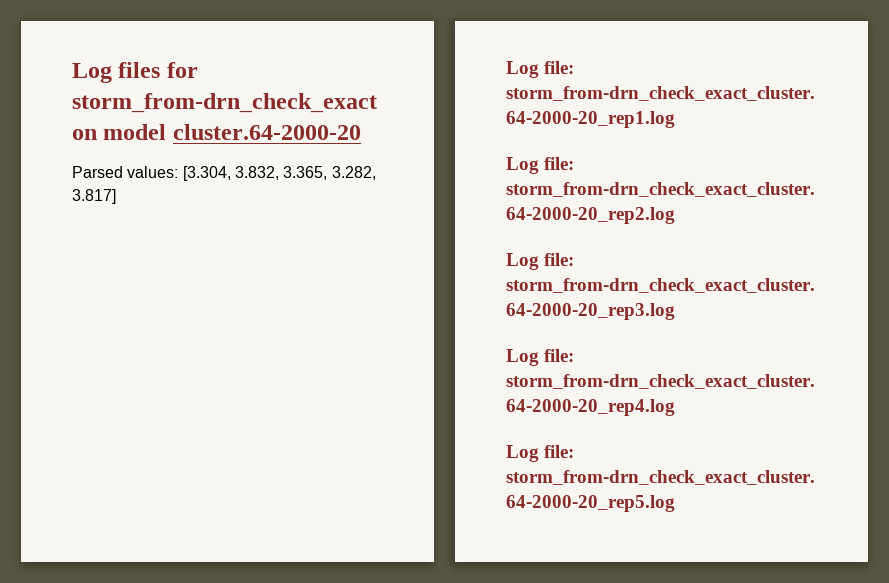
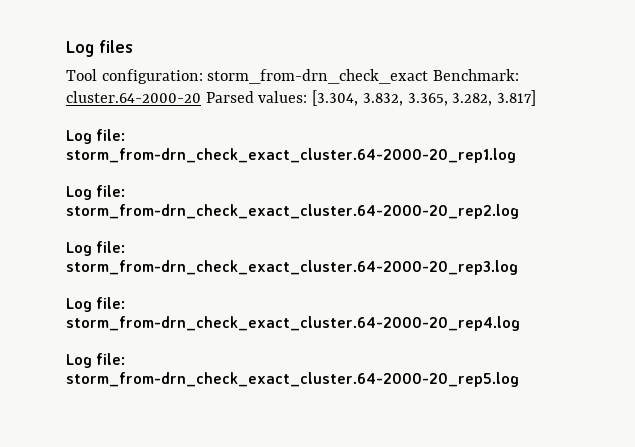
[166,62,198,78] [72,93,377,113] [72,124,167,140] for storm_from-drn_check_exact on model -> [66,69,520,84] // Tool configuration: storm_from-drn_check_exact Benchmark:
(361, 132) // -> (201, 97) none

